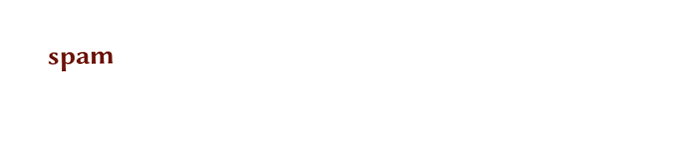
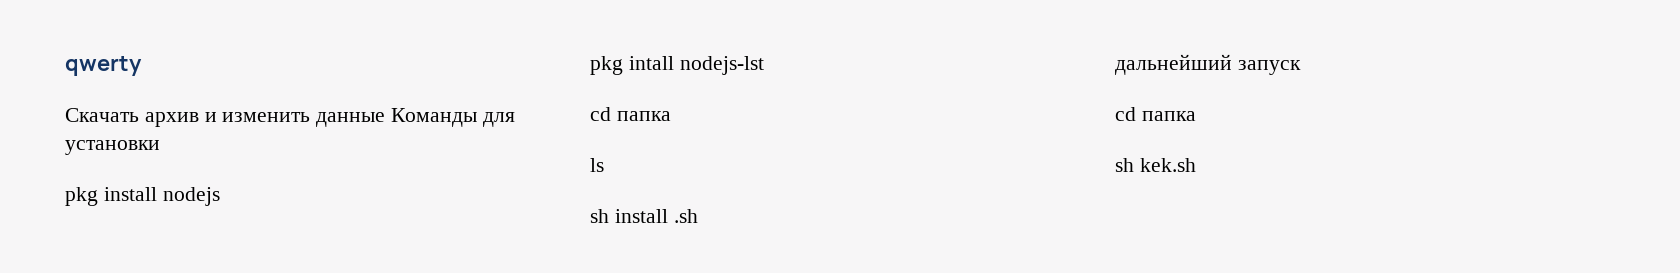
[47,51,115,72] spam -> [65,56,142,76] [65,108,515,127] [65,140,160,155] [65,187,220,206] [590,56,764,75] [590,107,671,121] [590,158,604,172] [590,209,698,223] [1115,54,1301,75] [1115,107,1196,121] [1115,158,1196,172] qwerty // Скачать архив и изменить данные Команды для установки // pkg install nodejs // pkg intall nodejs-lst // cd папка // ls // sh install .sh // дальнейший запуск // cd папка // sh kek.sh

